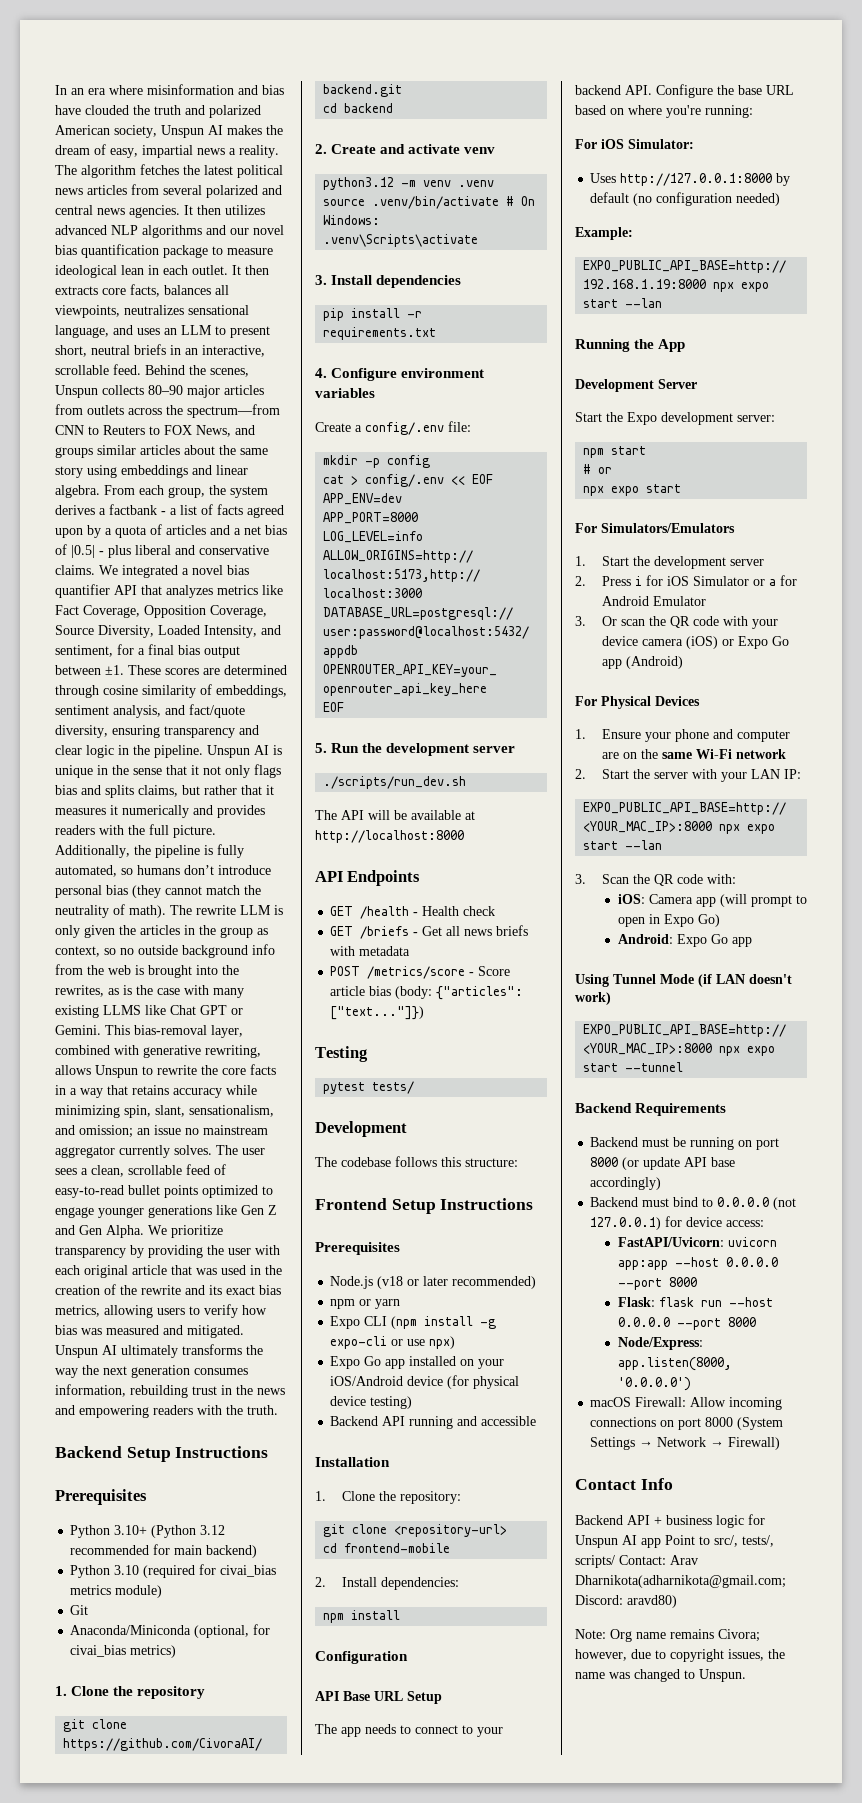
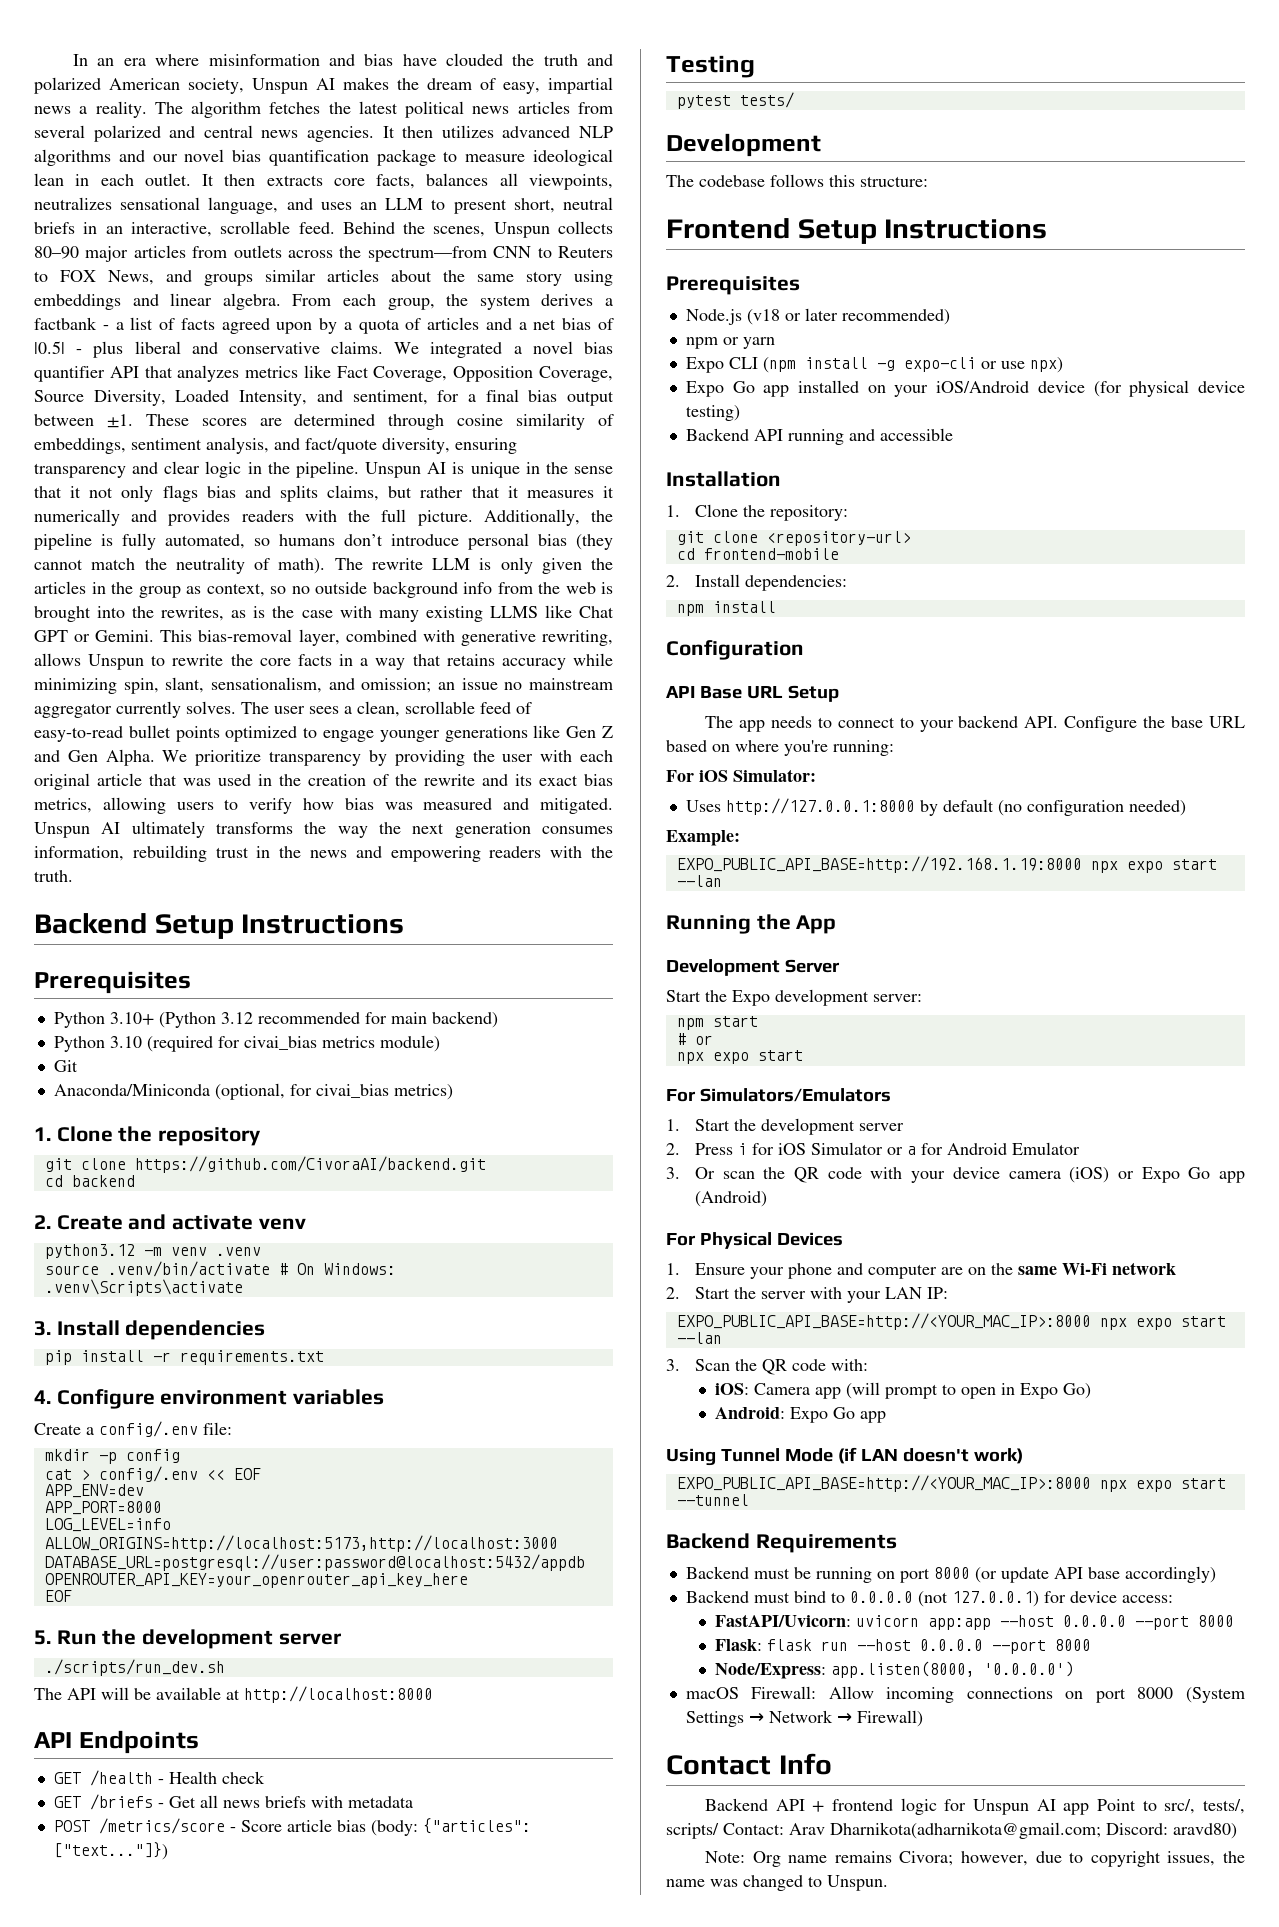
[666,1515,712,1525] business -> [832,1799,894,1811] frontend

